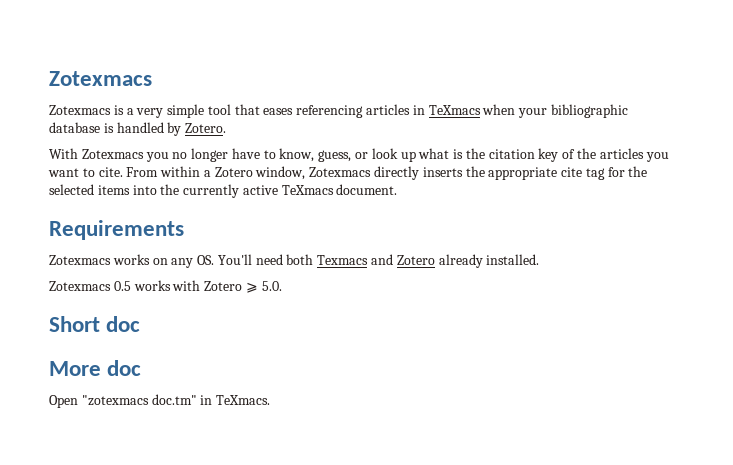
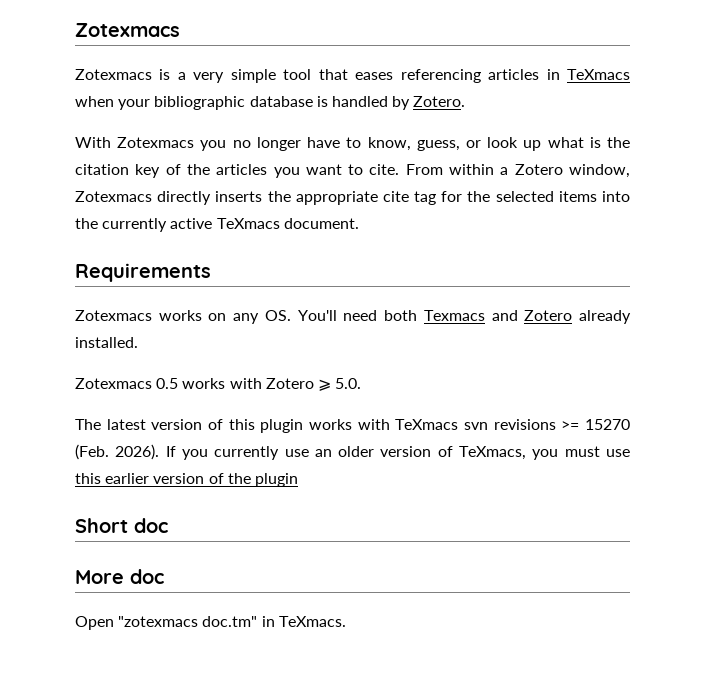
(282, 286) none -> [75,419,631,433] [75,444,631,460] [75,473,298,487] // The latest version of this plugin works with TeXmacs svn revisions >= 15270 (Feb. 2026). If you currently use an older version of TeXmacs, you must use this earlier version of the plugin

